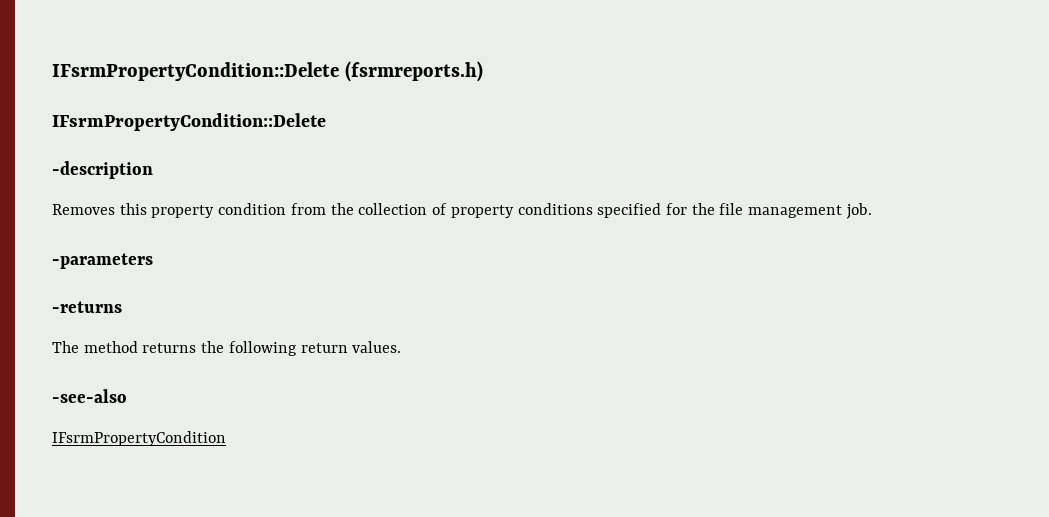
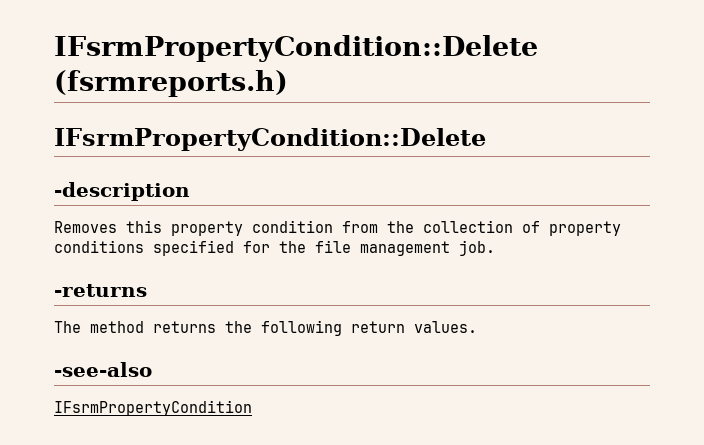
[52,253,153,269] // -parameters -> (495, 248) none

